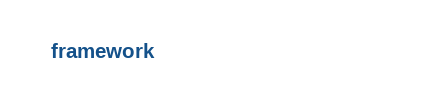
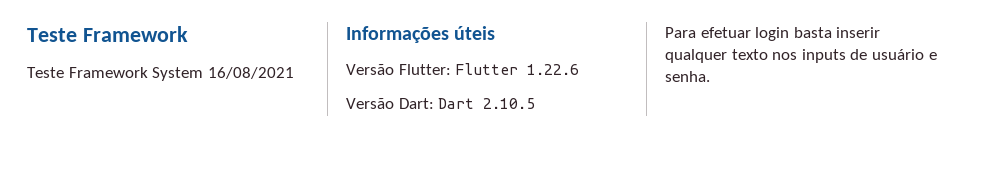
[51,43,155,58] framework -> [27,26,188,42] [27,67,294,81] [346,26,496,43] [346,63,580,75] [346,98,536,109] [665,27,881,41] [665,49,937,63] [665,71,710,82] Teste Framework // Teste Framework System 16/08/2021 // Informações úteis // Versão Flutter: Flutter 1.22.6 // Versão Dart: Dart 2.10.5 // Para efetuar login basta inserir qualquer texto nos inputs de usuário e senha.

